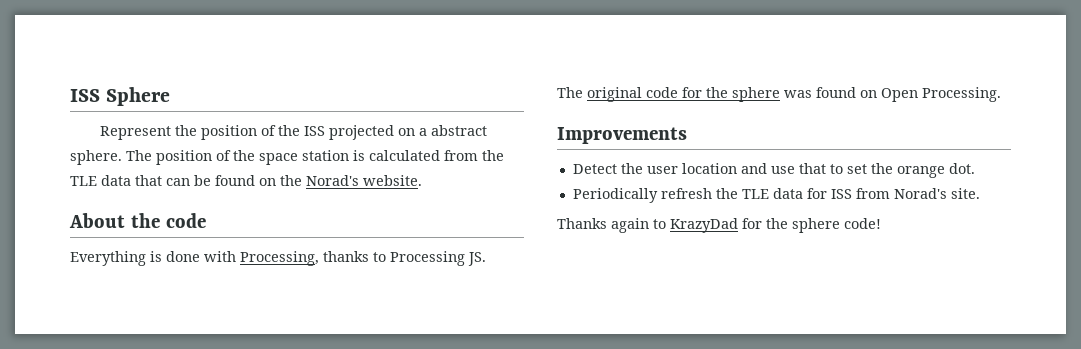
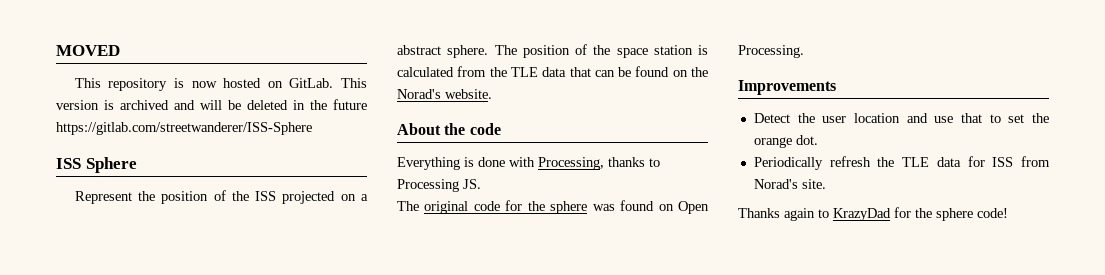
(70, 95) none -> [56,45,120,56] [74,78,367,91] [56,99,367,110] [56,122,312,135] MOVED // This repository is now hosted on GitLab. This version is archived and will be deleted in the future https://gitlab.com/streetwanderer/ISS-Sphere //

